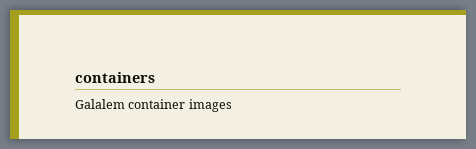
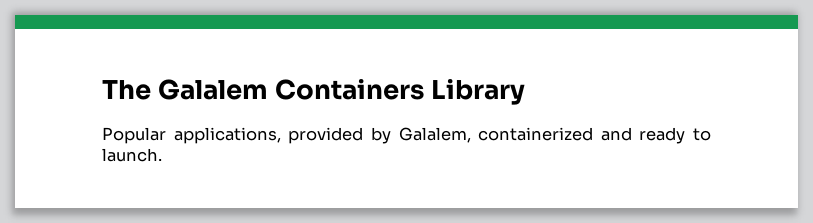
[75,72,155,83] [75,99,232,112] containers // Galalem container images -> [102,79,526,105] [102,127,711,144] [102,148,162,162] The Galalem Containers Library // Popular applications, provided by Galalem, containerized and ready to launch.

